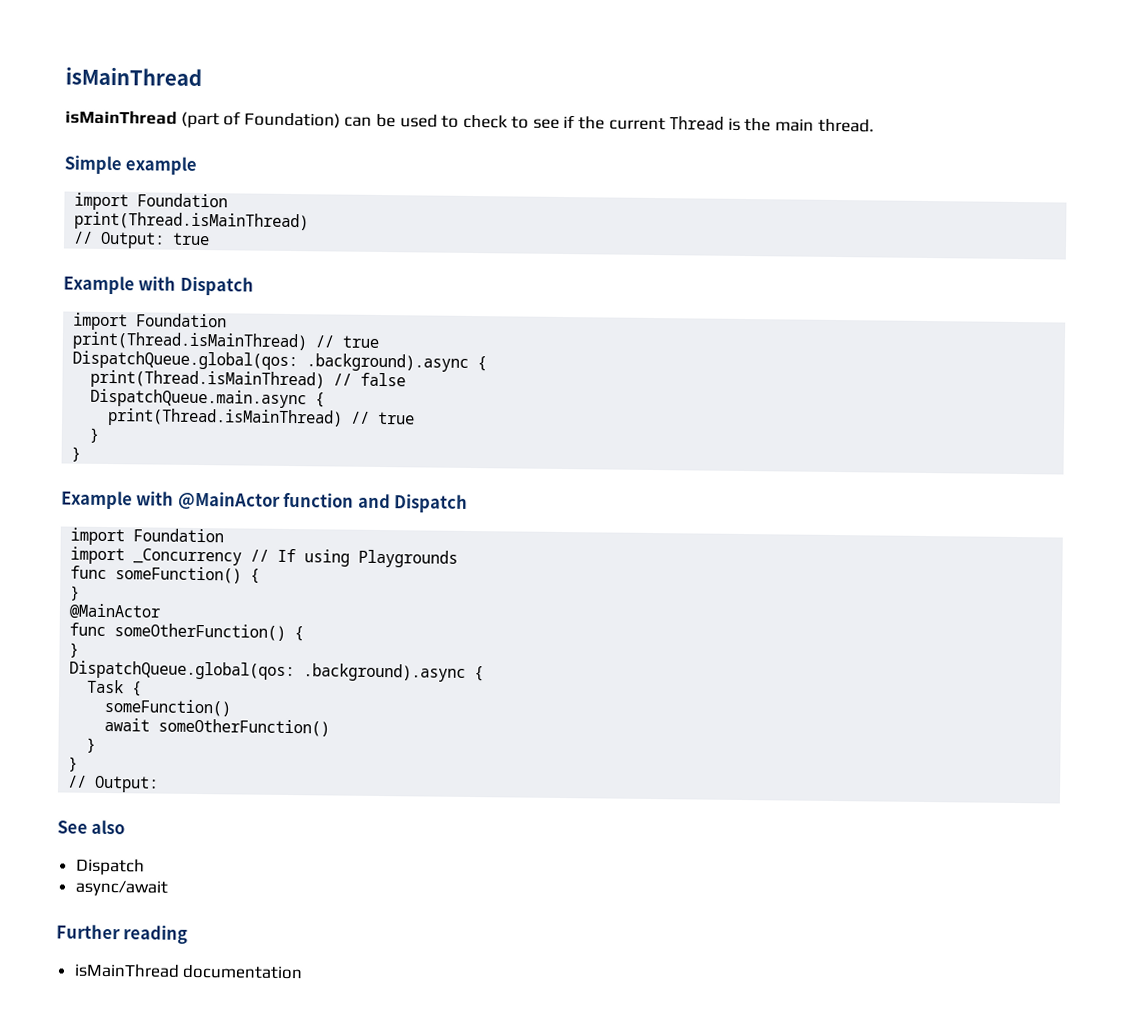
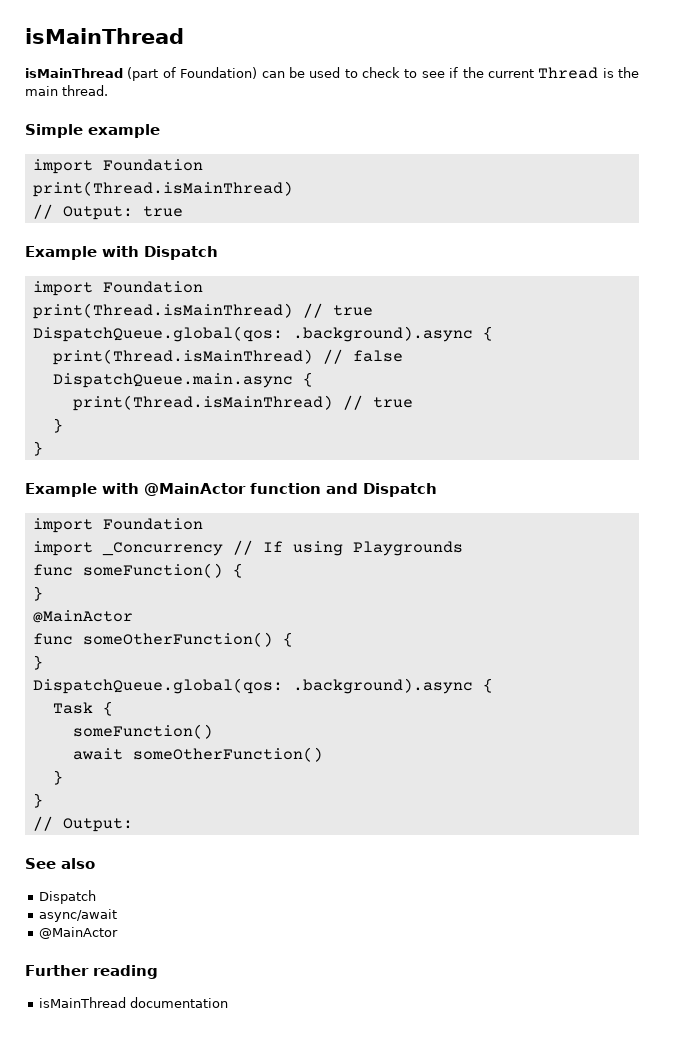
(168, 888) none -> [39,927,119,939] // @MainActor

